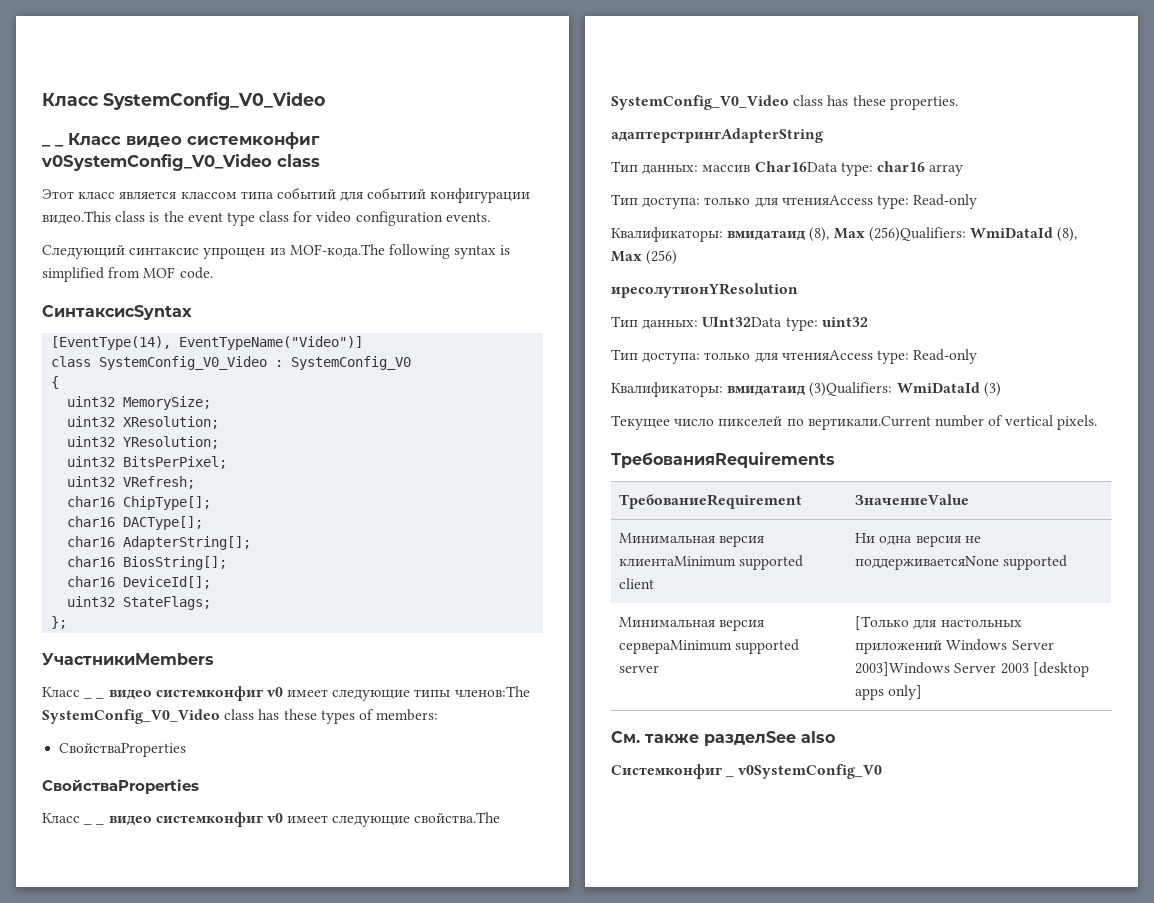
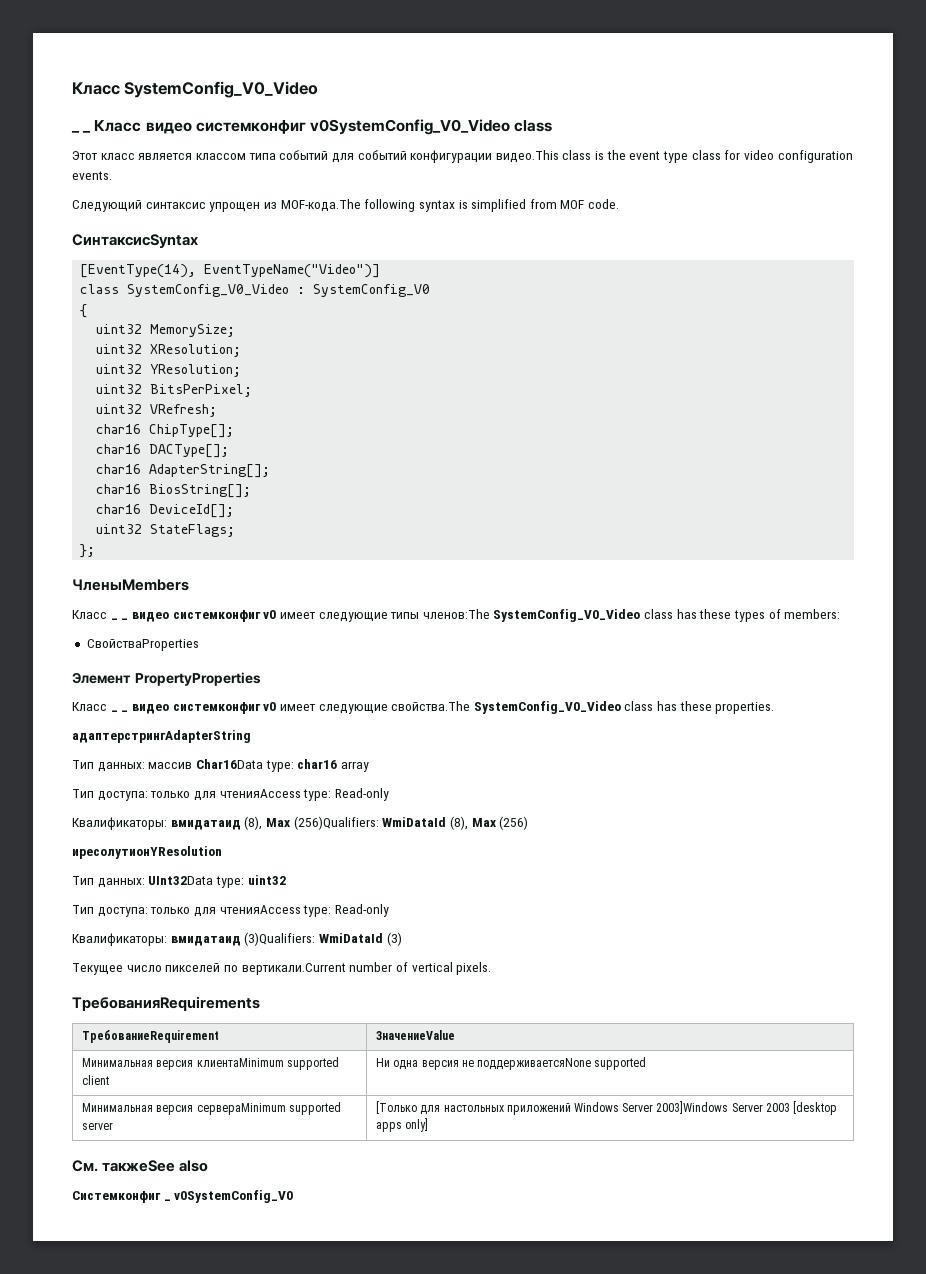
[42,653,214,666] УчастникиMembers -> [72,579,189,591] ЧленыMembers
[42,779,199,794] СвойстваProperties -> [72,672,261,686] Элемент PropertyProperties
[645,731,796,746] также разделSee -> [102,1160,176,1172] такжеSee

